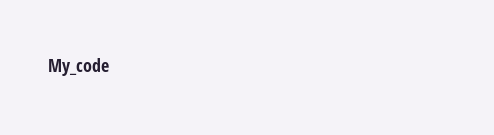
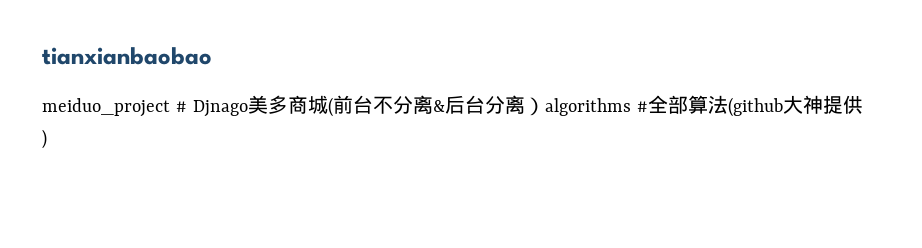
[48,58,109,76] My_code -> [42,47,212,65] [42,95,863,117] [42,129,47,149] tianxianbaobao // meiduo_project # Djnago美多商城(前台不分离&后台分离）algorithms #全部算法(github大神提供)

